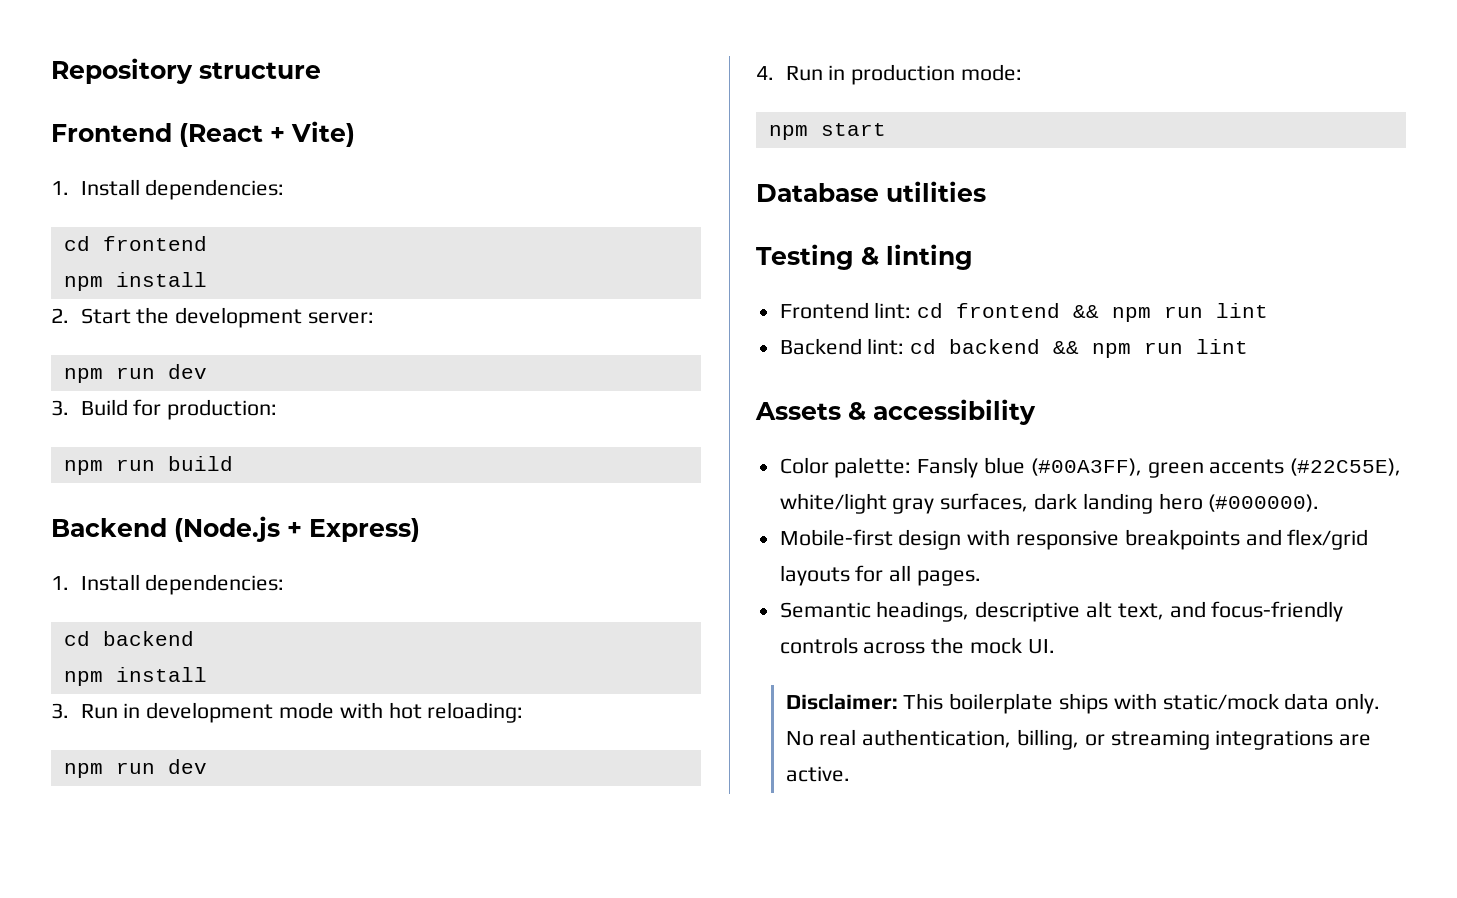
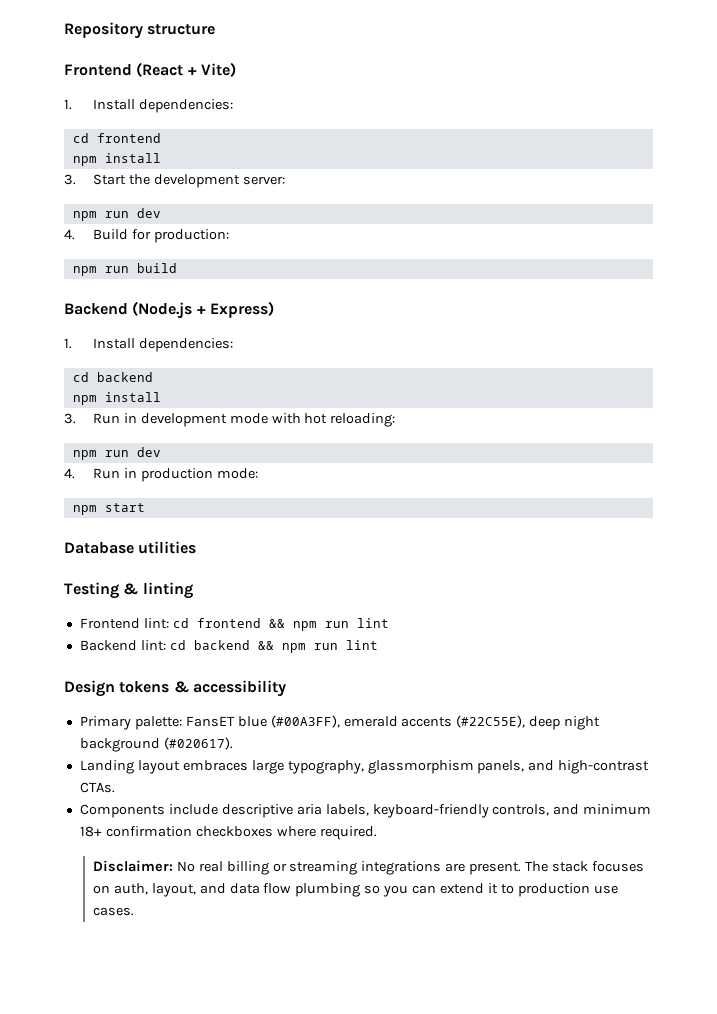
[51,308,69,323] 2. -> [64,174,76,185] 3.
[51,400,69,416] 3. -> [64,229,75,240] 4.
[755,402,841,420] Assets -> [64,680,170,697] Design tokens
[779,457,979,478] Color palette: Fansly -> [79,716,235,730] Primary palette: FansET
[1147,462,1204,478] green -> [343,716,398,727] emerald
[779,493,1320,514] [779,529,1369,550] [779,565,982,586] [779,601,1344,622] [779,637,1055,654] [785,693,1381,714] [785,729,1372,750] [785,766,850,782] white/light gray surfaces, dark landing hero (#000000). // Mobile-first design with responsive breakpoints and flex/grid layouts for all pages. // Semantic headings, descriptive alt text, and focus-friendly controls across the mock UI. // Disclaimer: This boilerplate ships with static/mock data only. No real authentication, billing, or streaming integrations are active. -> [529,716,601,730] [79,737,233,752] [79,760,650,774] [79,782,115,793] [79,804,652,818] [79,826,377,840] [92,860,644,875] [92,883,618,897] [92,907,134,916] deep night background (#020617). // Landing layout embraces large typography, glassmorphism panels, and high-contrast CTAs. // Components include descriptive aria labels, keyboard-friendly controls, and minimum 18+ confirmation checkboxes where required. // Disclaimer: No real billing or streaming integrations are present. The stack focuses on auth, layout, and data flow plumbing so you can extend it to production use cases.

